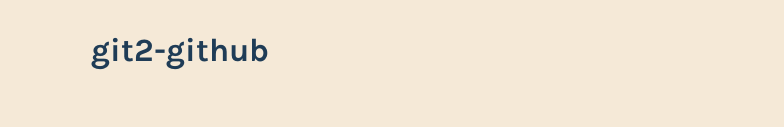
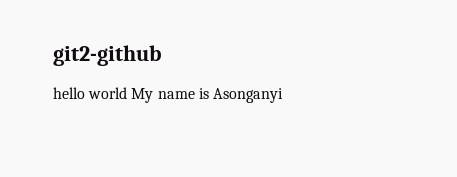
(269, 53) none -> [53,87,283,103] // hello world My name is Asonganyi

